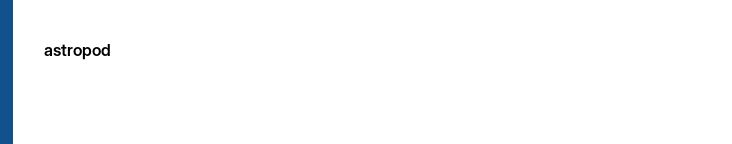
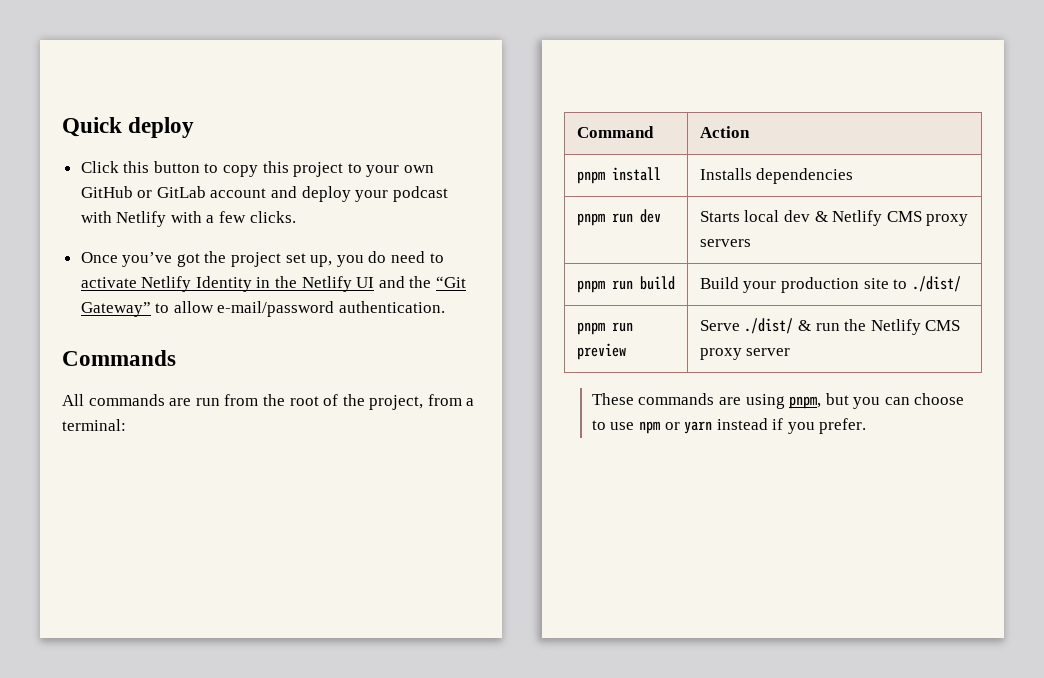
[44,44,111,60] astropod -> [62,117,195,138] [80,161,435,177] [80,186,448,202] [80,211,296,227] [80,251,444,267] [80,276,467,292] [80,301,446,317] [62,350,176,366] [62,394,475,410] [62,419,126,431] [576,126,654,138] [699,126,750,138] [576,167,661,184] [699,168,854,184] [576,209,661,226] [699,210,969,226] [699,239,751,247] [576,276,675,293] [699,276,961,293] [576,322,633,335] [576,343,626,360] [699,318,961,335] [699,348,791,360] [591,393,965,409] [591,418,867,434] Quick deploy // Click this button to copy this project to your own GitHub or GitLab account and deploy your podcast with Netlify with a few clicks. // Once you’ve got the project set up, you do need to activate Netlify Identity in the Netlify UI and the “Git Gateway” to allow e-mail/password authentication. // Commands // All commands are run from the root of the project, from a terminal: // Command | Action // pnpm install | Installs dependencies // pnpm run dev | Starts local dev & Netlify CMS proxy servers // pnpm run build | Build your production site to ./dist/ // pnpm run preview | Serve ./dist/ & run the Netlify CMS proxy server // These commands are using pnpm, but you can choose to use npm or yarn instead if you prefer.

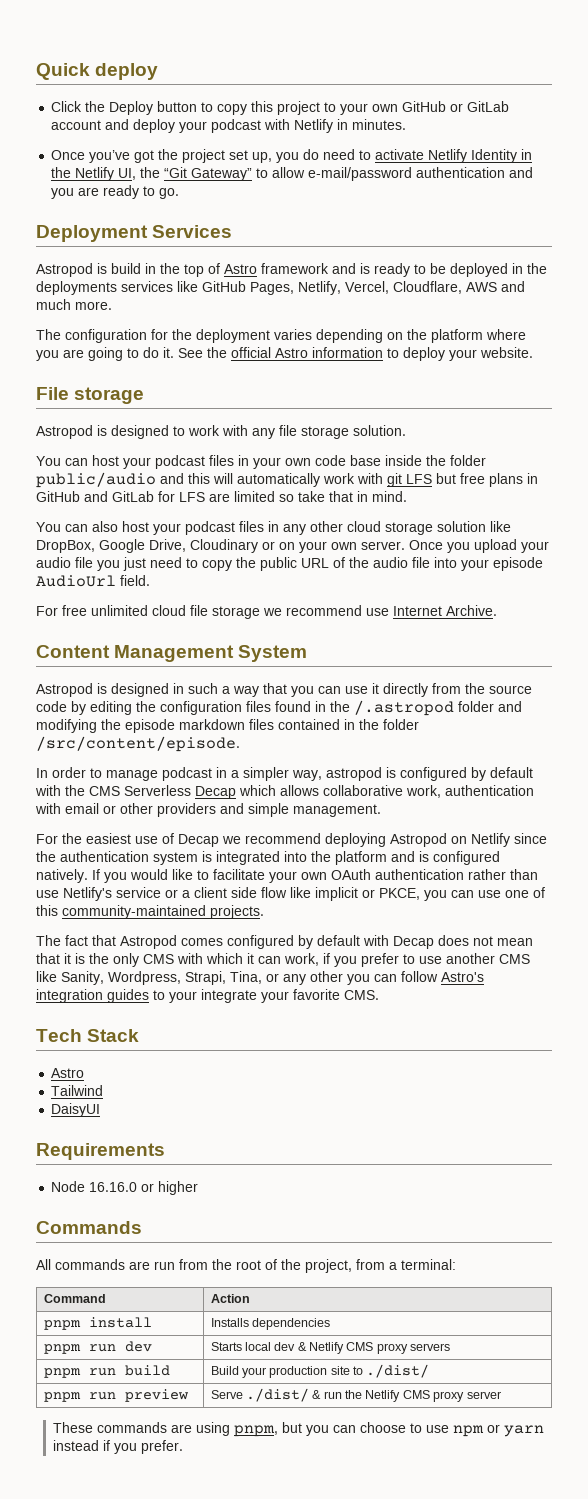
[123,161,150,173] this -> [85,101,154,115] the Deploy
[170,211,296,223] with a few clicks. -> [337,119,407,130] in minutes.
[356,276,405,288] UI and -> [118,168,137,180] UI,
[339,301,446,313] authentication. -> [416,167,534,178] [51,185,180,199] [36,225,233,242] [36,263,547,277] [36,281,525,295] [36,299,112,310] [36,329,526,343] [36,347,533,361] [36,387,145,404] [36,425,406,439] [36,455,486,469] [36,472,538,488] [36,491,407,502] [36,521,511,535] [36,539,549,553] [36,557,543,571] [36,575,150,587] [36,605,497,619] [36,645,308,662] [36,683,532,697] [36,700,522,716] [36,719,419,733] [36,736,240,752] [36,767,533,781] [35,785,534,799] [35,803,381,817] [36,833,547,847] [36,851,500,865] [36,869,538,883] [36,887,545,901] [36,905,264,919] [36,935,533,949] [36,953,530,967] [36,971,484,985] [36,989,379,1003] [36,1029,140,1042] [51,1068,85,1078] [51,1085,104,1096] [51,1103,101,1117] [36,1143,165,1160] [51,1181,199,1195] authentication and you are ready to go. // Deployment Services // Astropod is build in the top of Astro framework and is ready to be deployed in the deployments services like GitHub Pages, Netlify, Vercel, Cloudflare, AWS and much more. // The configuration for the deployment varies depending on the platform where you are going to do it. See the official Astro information to deploy your website. // File storage // Astropod is designed to work with any file storage solution. // You can host your podcast files in your own code base inside the folder public/audio and this will automatically work with git LFS but free plans in GitHub and GitLab for LFS are limited so take that in mind. // You can also host your podcast files in any other cloud storage solution like DropBox, Google Drive, Cloudinary or on your own server. Once you upload your audio file you just need to copy the public URL of the audio file into your episode AudioUrl field. // For free unlimited cloud file storage we recommend use Internet Archive. // Content Management System // Astropod is designed in such a way that you can use it directly from the source code by editing the configuration files found in the /.astropod folder and modifying the episode markdown files contained in the folder /src/content/episode. // In order to manage podcast in a simpler way, astropod is configured by default with the CMS Serverless Decap which allows collaborative work, authentication with email or other providers and simple management. // For the easiest use of Decap we recommend deploying Astropod on Netlify since the authentication system is integrated into the platform and is configured natively. If you would like to facilitate your own OAuth authentication rather than use Netlify's service or a client side flow like implicit or PKCE, you can use one of this community-maintained projects. // The fact that Astropod comes configured by default with Decap does not mean that it is the only CMS with which it can work, if you prefer to use another CMS like Sanity, Wordpress, Strapi, Tina, or any other you can follow Astro's integration guides to your integrate your favorite CMS. // Tech Stack // Astro // Tailwind // DaisyUI // Requirements // Node 16.16.0 or higher

